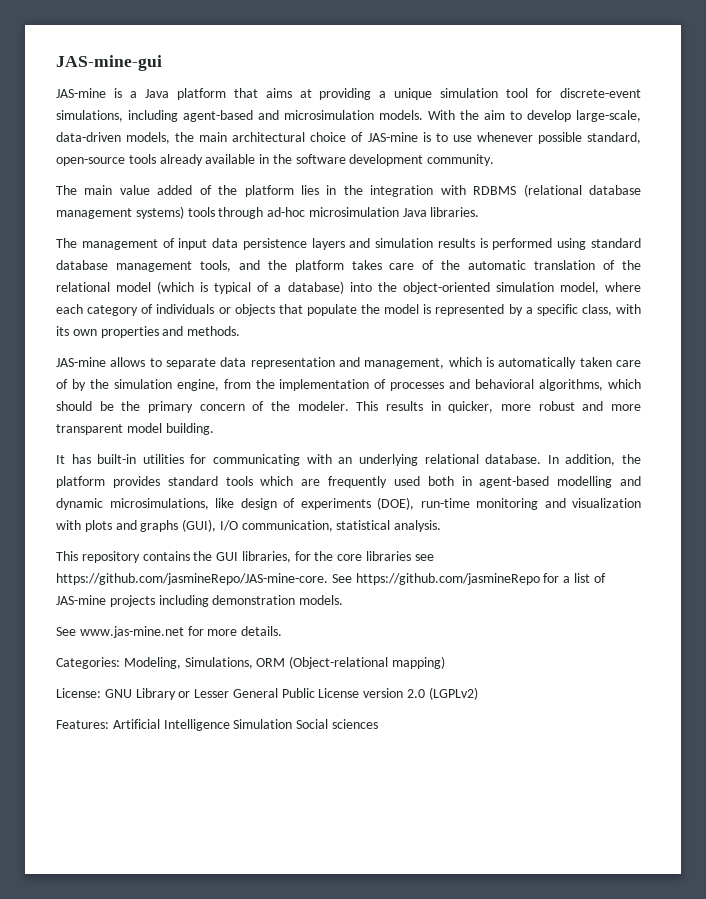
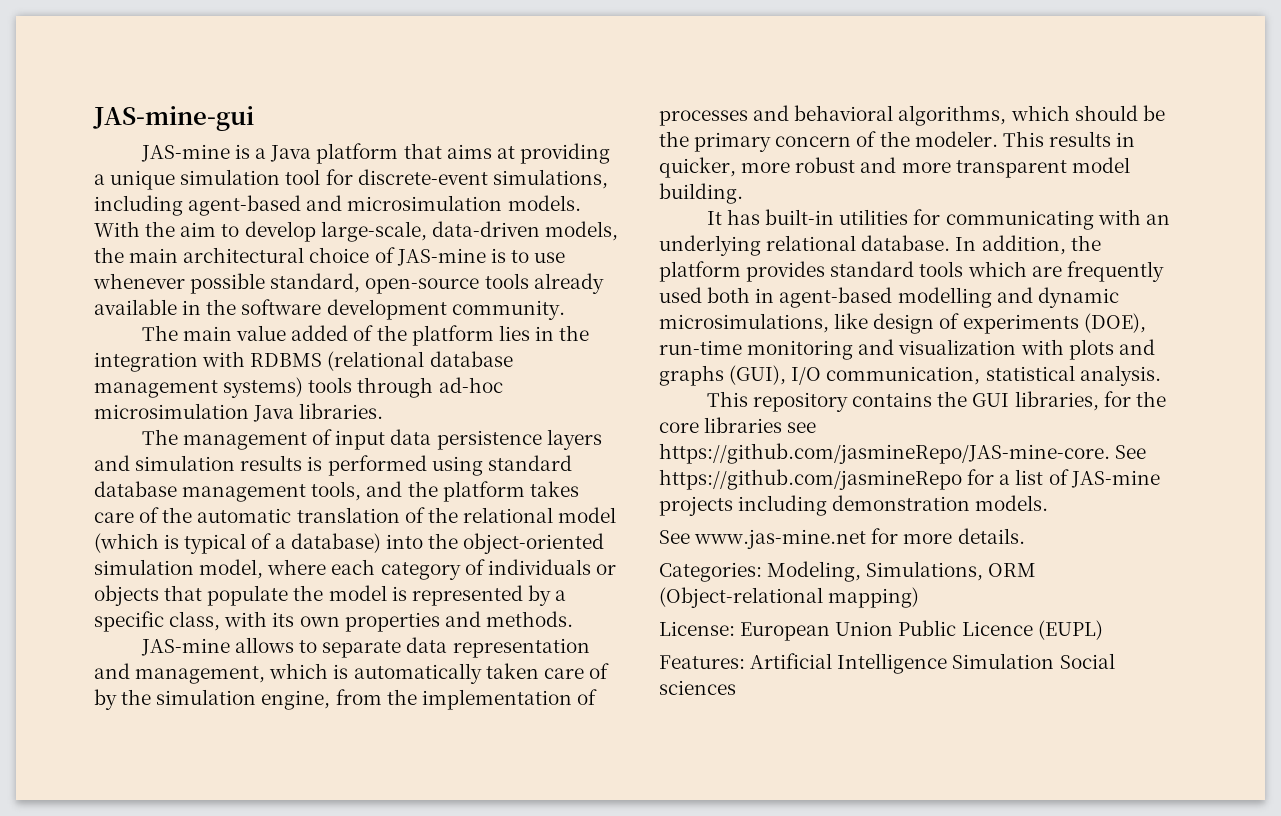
[104,687,478,700] GNU Library or Lesser General Public License version 2.0 (LGPLv2) -> [740,620,1103,641] European Union Public Licence (EUPL)

